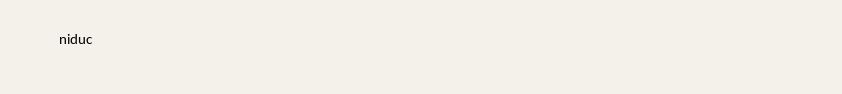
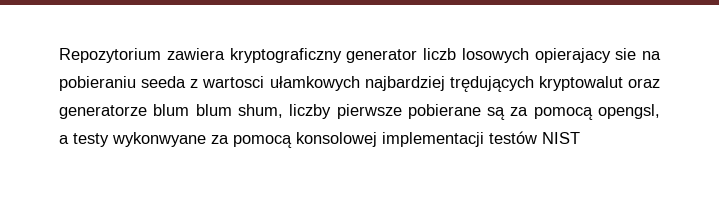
[59,34,93,44] niduc -> [59,48,661,63] [59,76,660,92] [59,104,660,120] [59,131,580,148] Repozytorium zawiera kryptograficzny generator liczb losowych opierajacy sie na pobieraniu seeda z wartosci ułamkowych najbardziej trędujących kryptowalut oraz generatorze blum blum shum, liczby pierwsze pobierane są za pomocą opengsl, a testy wykonwyane za pomocą konsolowej implementacji testów NIST

